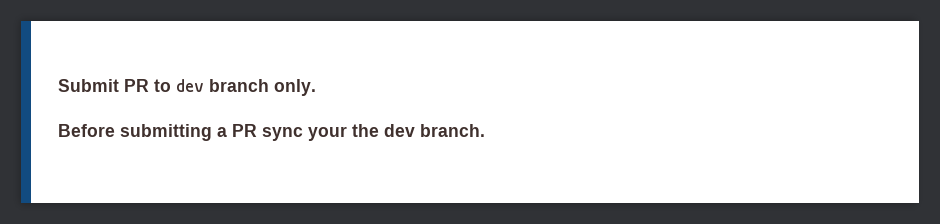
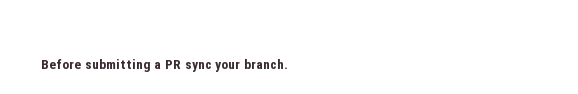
[58,79,316,96] Submit PR to dev branch only. // -> (41, 64) none
[352,124,415,137] the dev -> (241, 66) none

